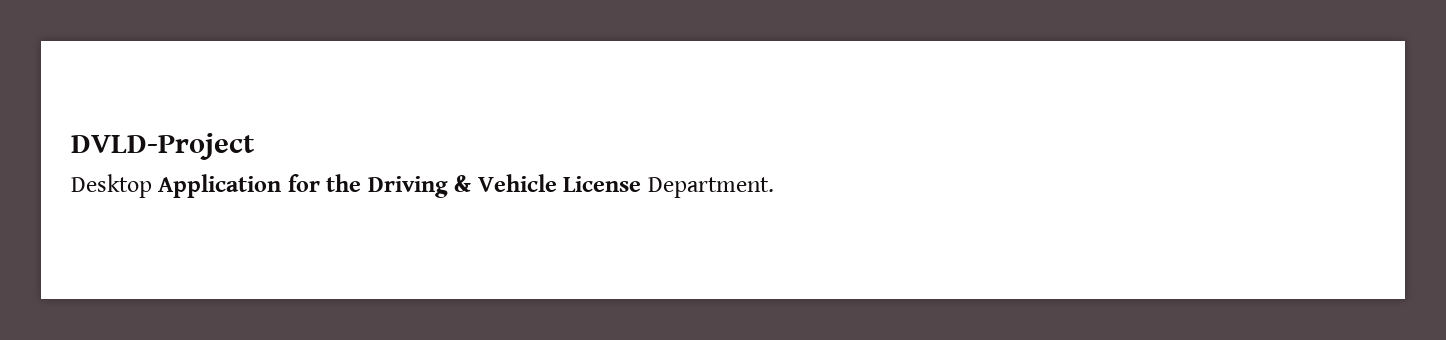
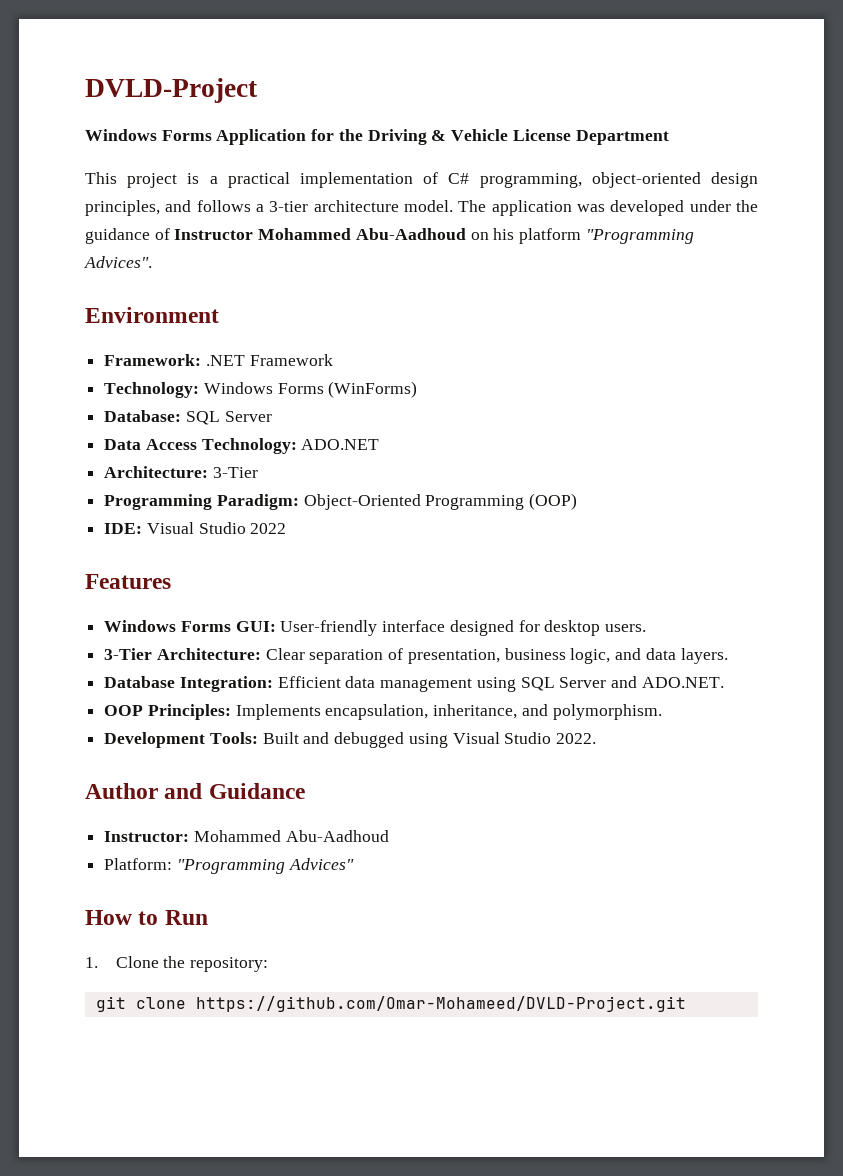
[71,174,152,198] Desktop -> [85,129,212,141] Windows Forms
[647,177,774,198] Department. -> [575,130,669,145] [85,172,758,188] [85,200,759,216] [85,228,694,244] [84,256,152,268] [85,307,219,323] [104,354,333,366] [104,381,418,398] [104,410,272,425] [104,438,380,454] [104,466,258,478] [104,493,578,510] [104,522,287,534] [85,574,171,589] [104,620,647,636] [104,648,728,664] [104,676,724,692] [104,704,662,720] [104,732,597,748] [85,783,305,799] [104,830,389,842] [104,858,354,874] [85,910,208,925] [85,956,269,972] [95,996,686,1012] Department // This project is a practical implementation of C# programming, object-oriented design principles, and follows a 3-tier architecture model. The application was developed under the guidance of Instructor Mohammed Abu-Aadhoud on his platform "Programming Advices". // Environment // Framework: .NET Framework // Technology: Windows Forms (WinForms) // Database: SQL Server // Data Access Technology: ADO.NET // Architecture: 3-Tier // Programming Paradigm: Object-Oriented Programming (OOP) // IDE: Visual Studio 2022 // Features // Windows Forms GUI: User-friendly interface designed for desktop users. // 3-Tier Architecture: Clear separation of presentation, business logic, and data layers. // Database Integration: Efficient data management using SQL Server and ADO.NET. // OOP Principles: Implements encapsulation, inheritance, and polymorphism. // Development Tools: Built and debugged using Visual Studio 2022. // Author and Guidance // Instructor: Mohammed Abu-Aadhoud // Platform: "Programming Advices" // How to Run // 1. Clone the repository: // git clone https://github.com/Omar-Mohameed/DVLD-Project.git

